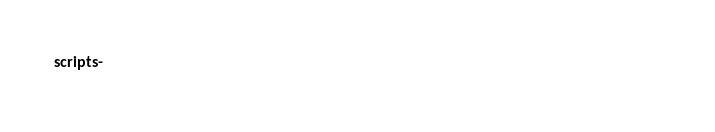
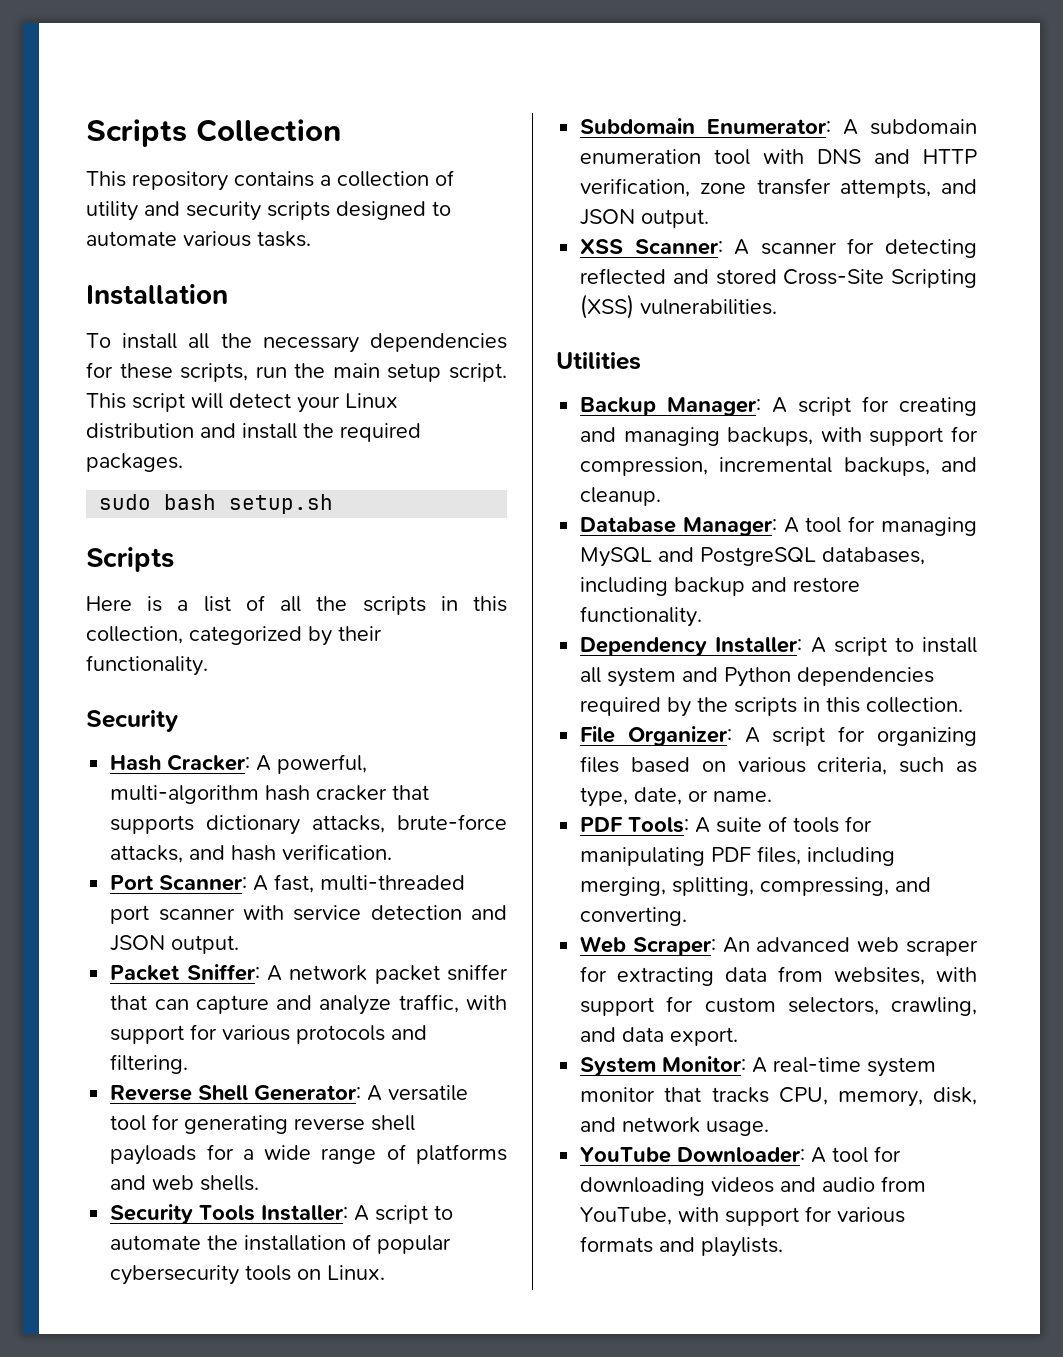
[54,56,103,70] scripts- -> [86,119,341,147] [86,170,454,191] [86,201,451,221] [86,231,311,247] [86,284,228,305] [86,333,507,353] [86,362,507,382] [86,393,398,413] [86,423,421,442] [86,453,183,472] [99,494,334,514] [86,547,174,572] [86,595,508,615] [86,626,382,646] [86,655,208,676] [86,710,178,732] [110,754,368,774] [110,785,430,804] [110,814,507,835] [110,844,393,863] [110,874,466,893] [110,905,508,924] [110,935,240,954] [110,964,509,984] [110,994,508,1015] [110,1024,428,1044] [110,1054,189,1074] [110,1085,469,1101] [110,1114,416,1134] [110,1144,508,1165] [110,1175,260,1191] [110,1204,454,1224] [110,1234,452,1254] [110,1265,386,1285] [580,118,977,135] [580,149,977,165] [580,178,977,198] [580,209,710,228] [580,238,977,258] [580,268,977,288] [580,294,778,319] [556,352,641,370] [580,396,977,416] [580,426,978,446] [580,457,977,476] [580,487,662,506] [580,516,977,536] [580,547,926,567] [580,577,861,596] [580,606,703,627] [580,637,977,656] [580,667,935,687] [580,697,964,717] [580,726,977,746] [580,756,977,775] [580,787,773,807] [580,816,873,833] [580,846,896,866] [580,877,932,896] [580,907,688,926] [580,936,978,956] [580,966,977,986] [580,996,977,1016] [580,1027,739,1046] [580,1056,937,1077] [580,1087,977,1107] [580,1117,770,1136] [580,1146,902,1163] [580,1176,927,1196] [580,1206,906,1226] [580,1236,784,1257] Scripts Collection // This repository contains a collection of utility and security scripts designed to automate various tasks. // Installation // To install all the necessary dependencies for these scripts, run the main setup script. This script will detect your Linux distribution and install the required packages. // sudo bash setup.sh // Scripts // Here is a list of all the scripts in this collection, categorized by their functionality. // Security // Hash Cracker: A powerful, multi-algorithm hash cracker that supports dictionary attacks, brute-force attacks, and hash verification. // Port Scanner: A fast, multi-threaded port scanner with service detection and JSON output. // Packet Sniffer: A network packet sniffer that can capture and analyze traffic, with support for various protocols and filtering. // Reverse Shell Generator: A versatile tool for generating reverse shell payloads for a wide range of platforms and web shells. // Security Tools Installer: A script to automate the installation of popular cybersecurity tools on Linux. // Subdomain Enumerator: A subdomain enumeration tool with DNS and HTTP verification, zone transfer attempts, and JSON output. // XSS Scanner: A scanner for detecting reflected and stored Cross-Site Scripting (XSS) vulnerabilities. // Utilities // Backup Manager: A script for creating and managing backups, with support for compression, incremental backups, and cleanup. // Database Manager: A tool for managing MySQL and PostgreSQL databases, including backup and restore functionality. // Dependency Installer: A script to install all system and Python dependencies required by the scripts in this collection. // File Organizer: A script for organizing files based on various criteria, such as type, date, or name. // PDF Tools: A suite of tools for manipulating PDF files, including merging, splitting, compressing, and converting. // Web Scraper: An advanced web scraper for extracting data from websites, with support for custom selectors, crawling, and data export. // System Monitor: A real-time system monitor that tracks CPU, memory, disk, and network usage. // YouTube Downloader: A tool for downloading videos and audio from YouTube, with support for various formats and playlists.

